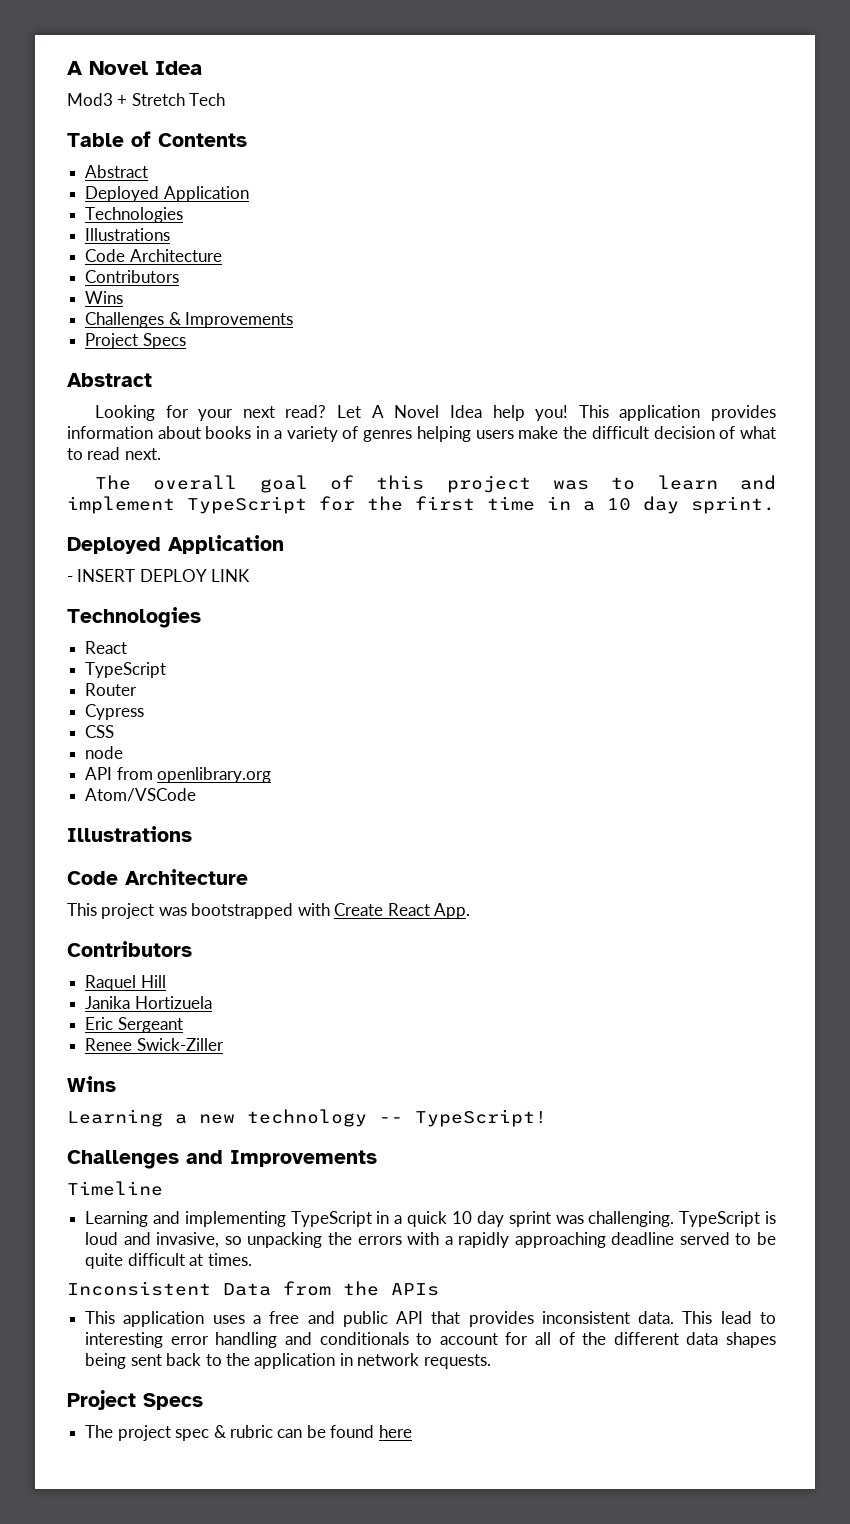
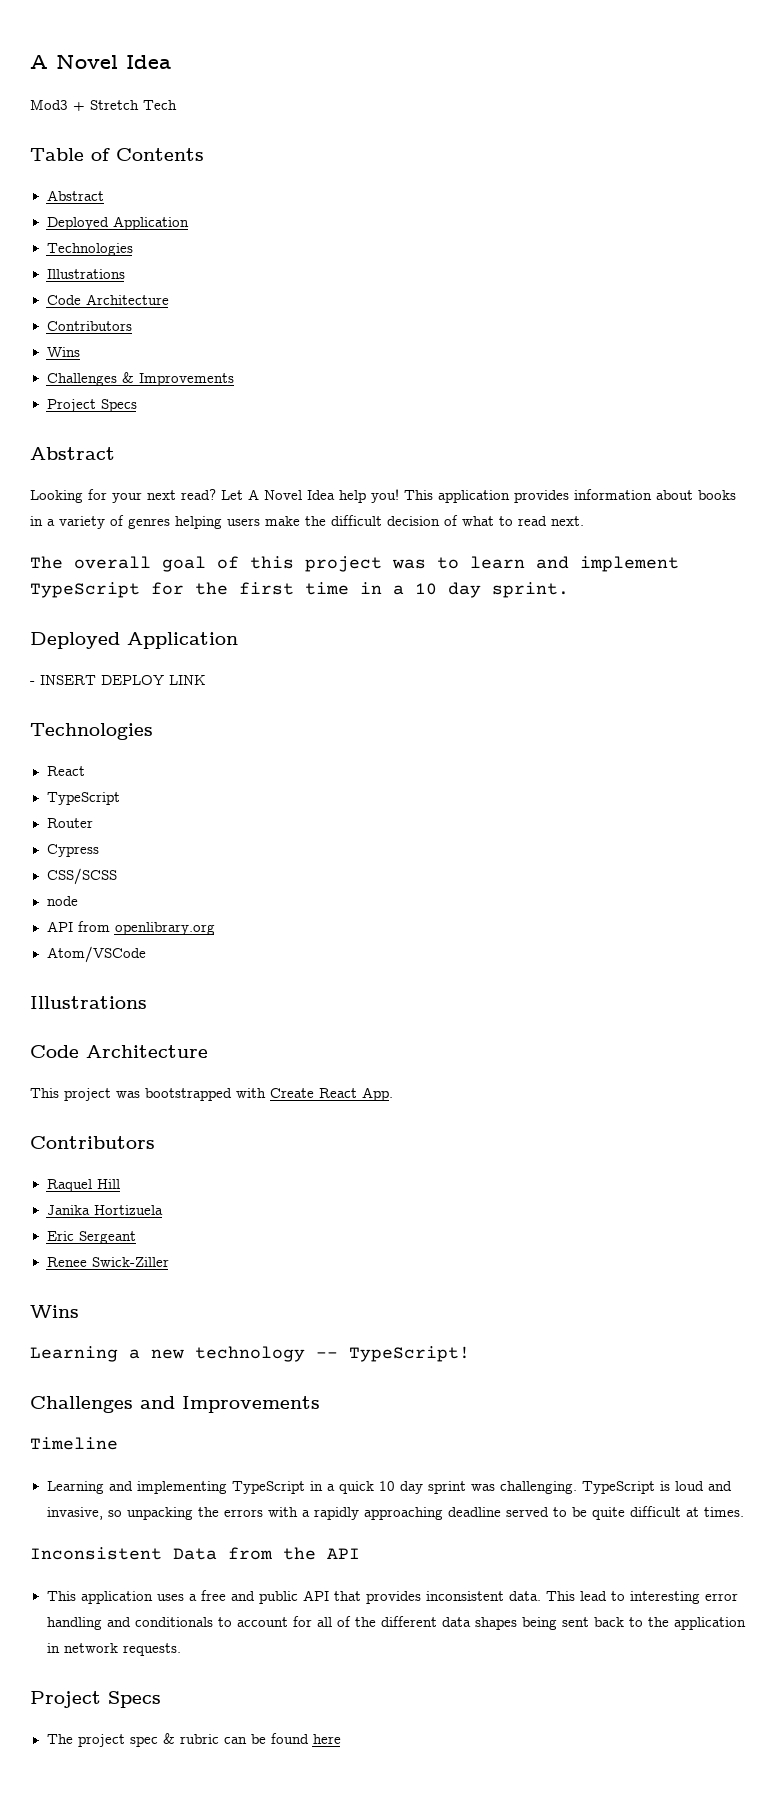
[85,725,115,738] CSS -> [46,868,117,885] CSS/SCSS
[391,1283,439,1296] APIs -> [327,1548,360,1559] API

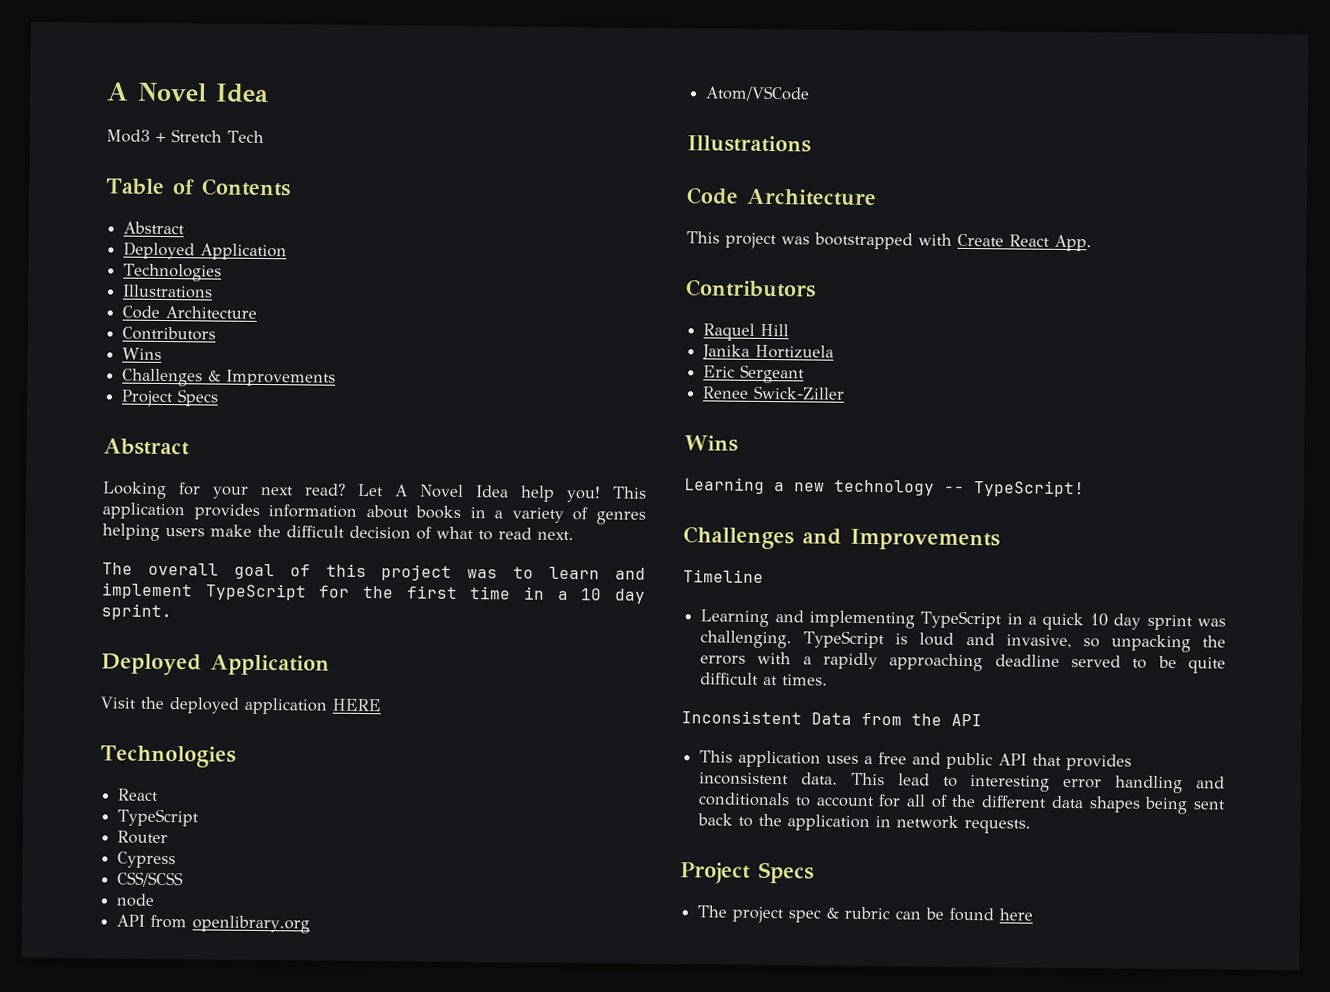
[30,675,206,685] - INSERT DEPLOY LINK -> [100,696,381,715] Visit the deployed application HERE

